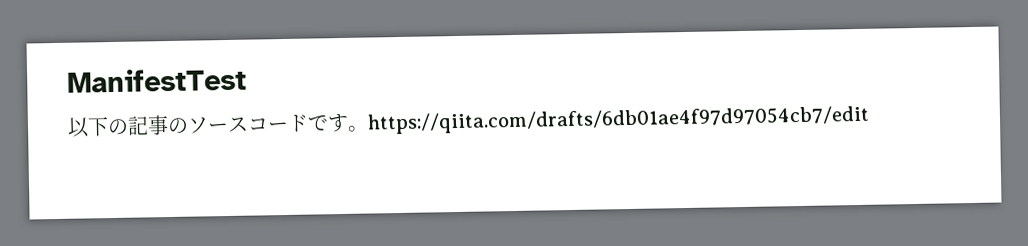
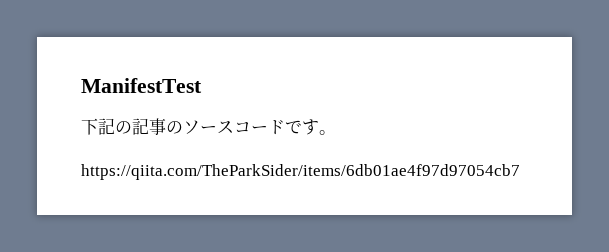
[67,116,109,138] 以下 -> [81,118,115,135] 下記
[367,105,870,135] https://qiita.com/drafts/6db01ae4f97d97054cb7/edit -> [81,164,520,180] // https://qiita.com/TheParkSider/items/6db01ae4f97d97054cb7

